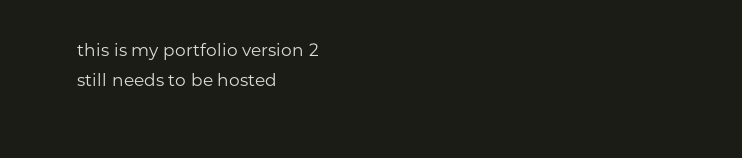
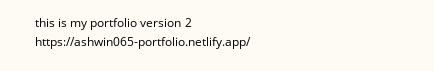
[77,73,278,86] still needs to be hosted -> [35,37,251,49] https://ashwin065-portfolio.netlify.app/

